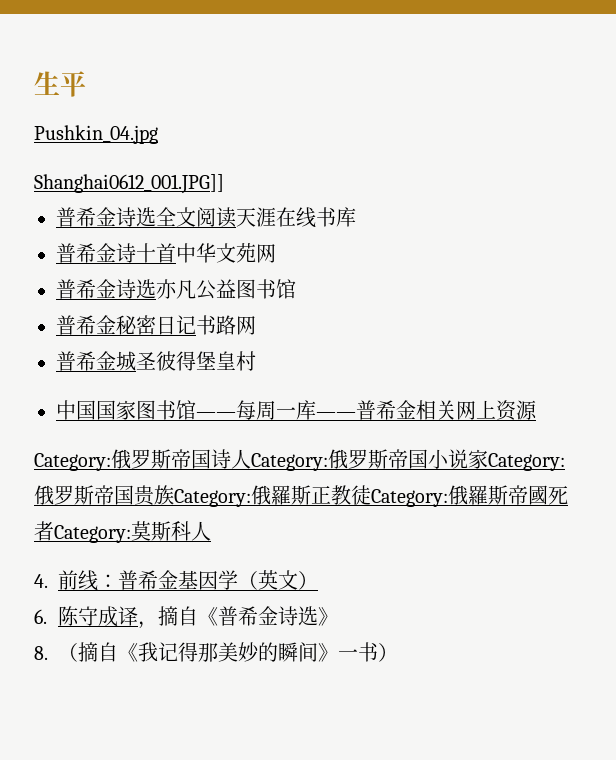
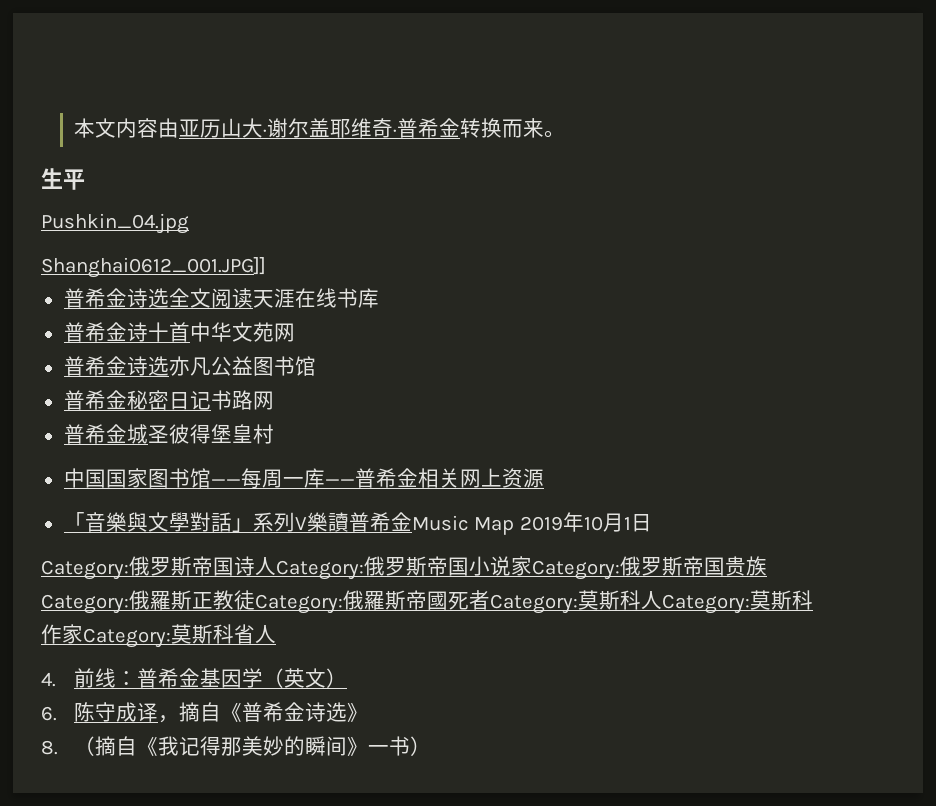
(34, 83) none -> [74,118,566,138] 本文内容由亚历山大·谢尔盖耶维奇·普希金转换而来。 //
(537, 410) none -> [63,512,652,535] // 「音樂與文學對話」系列V樂讀普希金Music Map 2019年10月1日
(211, 531) none -> [662,590,813,614] [41,624,276,648] Category:莫斯科作家Category:莫斯科省人

